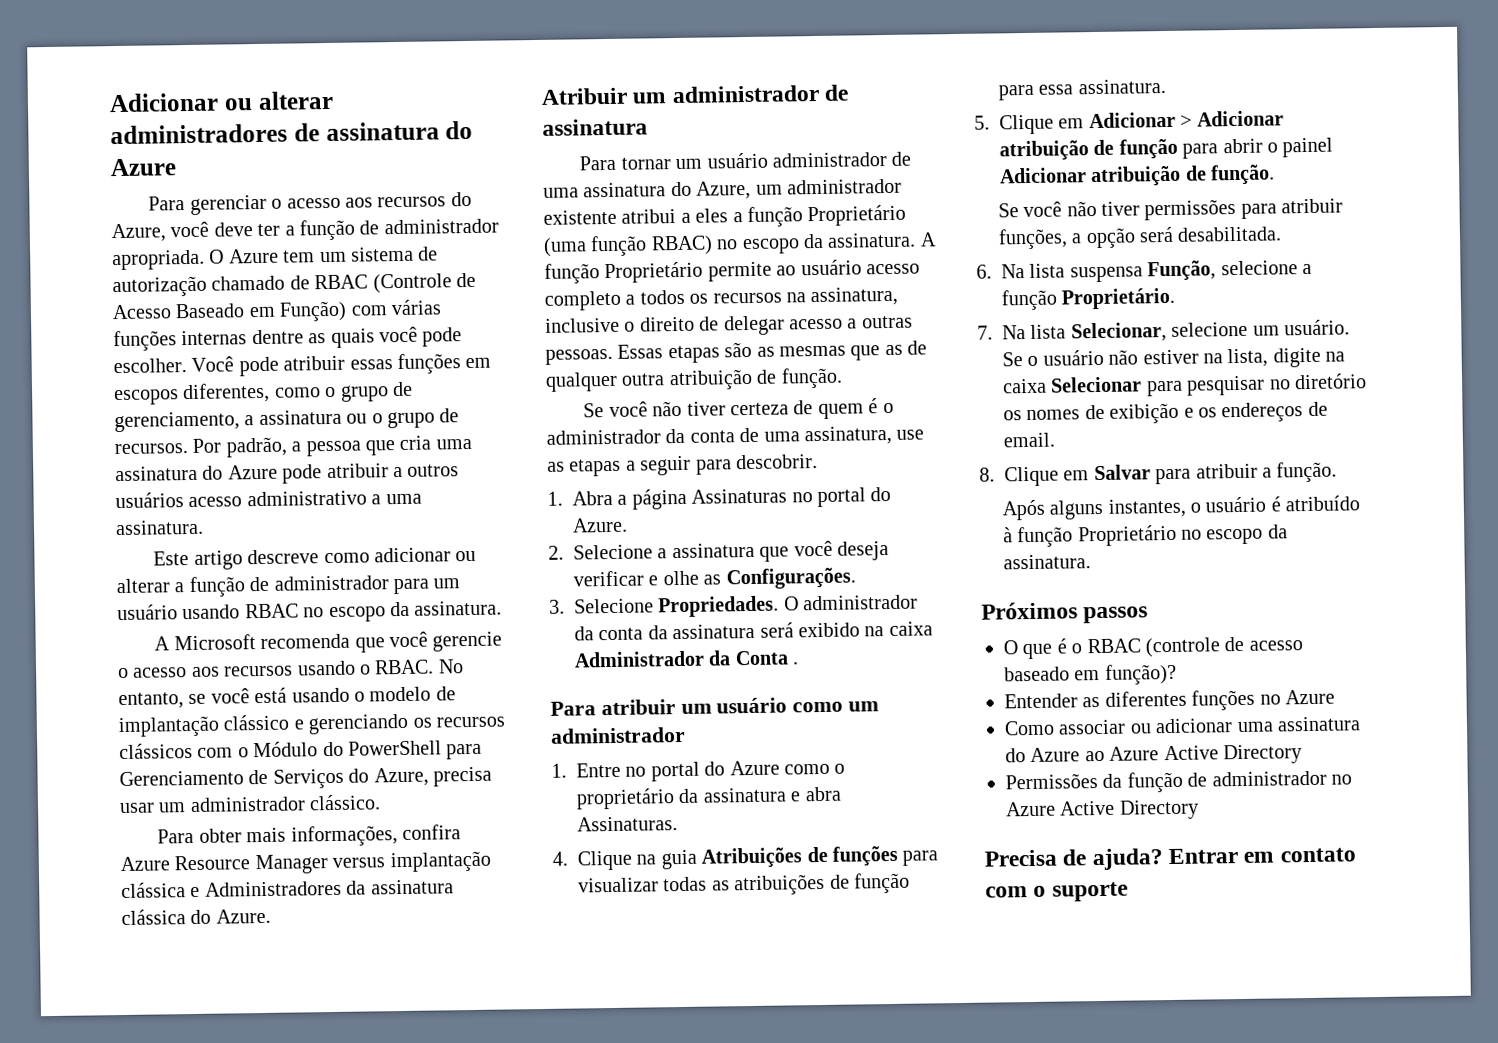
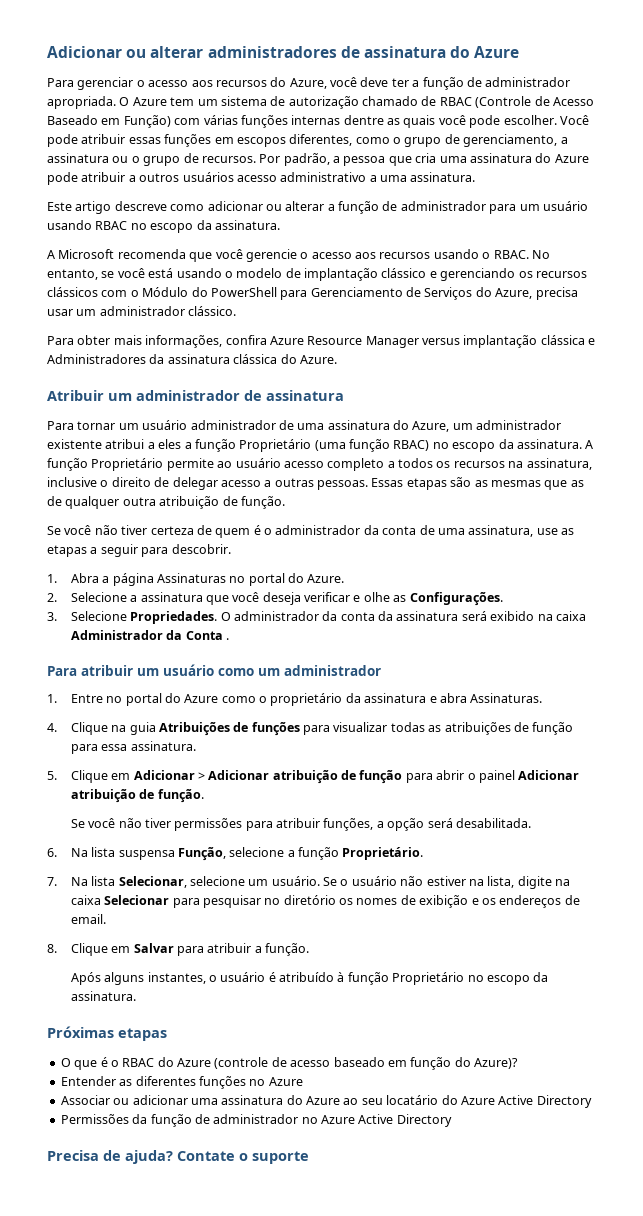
[981,601,1149,624] Próximos passos -> [47,1026,167,1041] Próximas etapas
(1141, 646) none -> [157,1057,211,1067] do Azure
[1104,663,1177,685] função)? -> [410,1057,518,1070] função do Azure)?
[1004,719,1127,736] Como associar -> [60,1095,110,1105] Associar
(1105, 756) none -> [361,1095,458,1105] seu locatário do
[1168,847,1356,865] [985,886,1028,898] Entrar em contato com -> [177,1151,235,1161] Contate

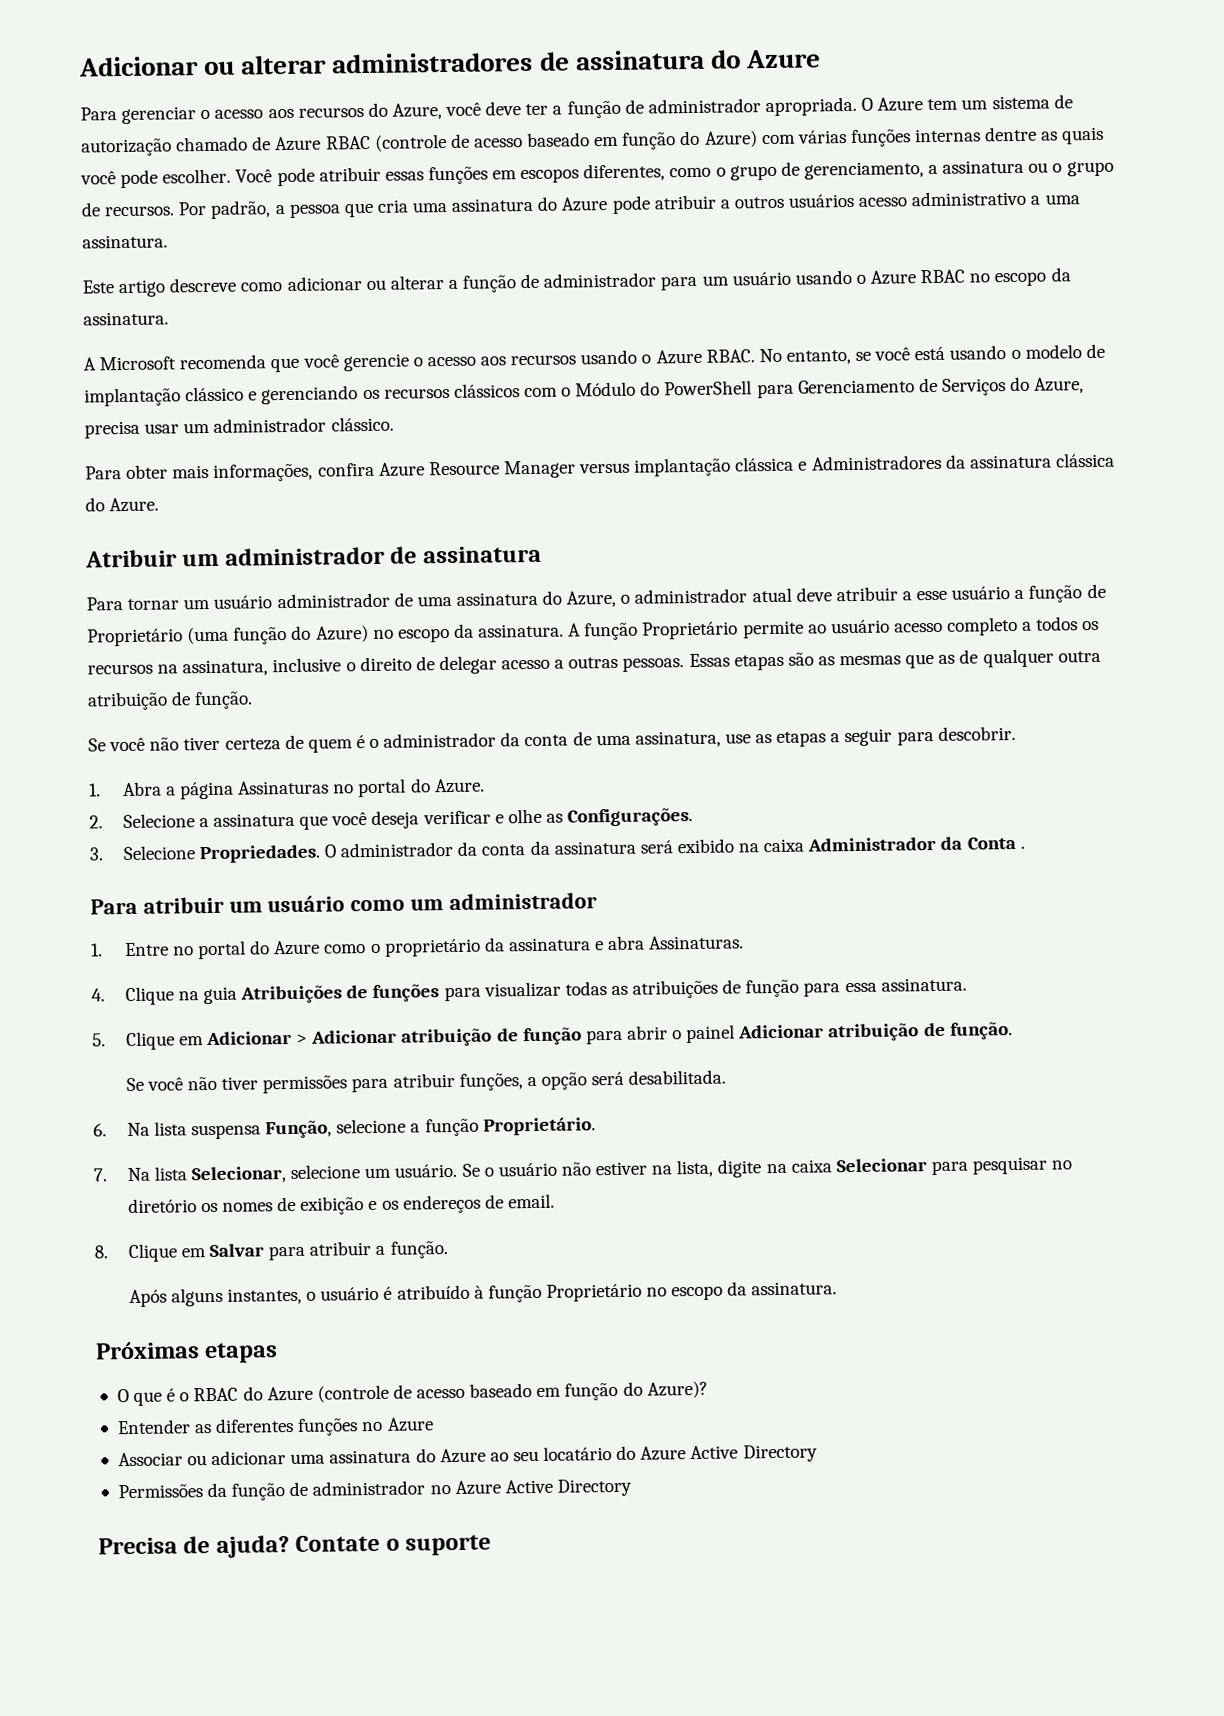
[439,96,594,108] [47,115,171,128] RBAC (Controle de Acesso Baseado em Função) -> [275,130,758,152] Azure RBAC (controle de acesso baseado em função do Azure)
(92, 225) none -> [855,270,917,285] o Azure
(491, 255) none -> [655,349,702,365] Azure
[452,420,562,430] [47,439,236,452] um administrador existente atribui a eles a função -> [620,583,1106,604] o administrador atual deve atribuir a esse usuário a função de
[393,440,430,451] RBAC) -> [291,625,369,643] do Azure)

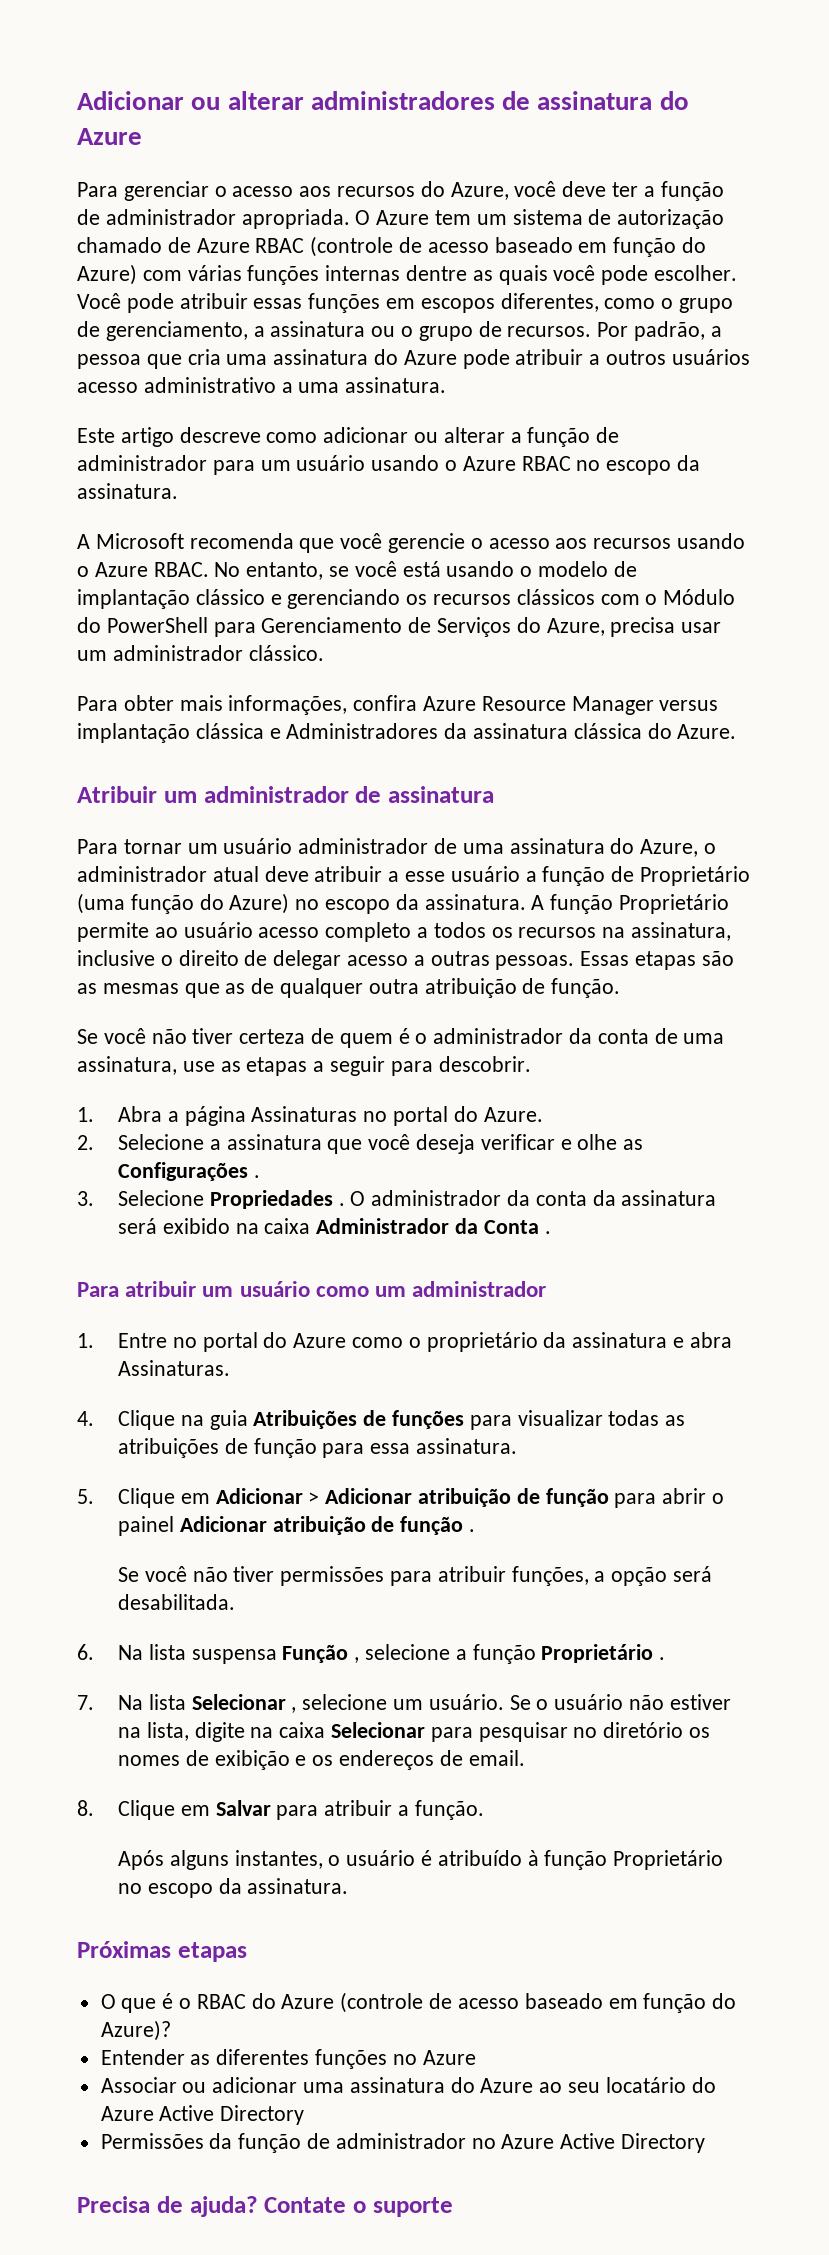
[567,807,694,827] Configurações. -> [118,1162,260,1181] Configurações .
[198,844,321,864] Propriedades. -> [209,1190,345,1209] Propriedades .
[949,1022,1013,1040] função. -> [400,1516,476,1535] função .
[265,1120,333,1139] Função, -> [282,1644,360,1663] Função ,
[482,1117,596,1136] Proprietário. -> [541,1644,666,1663] Proprietário .
[191,1166,287,1184] Selecionar, -> [191,1694,297,1713] Selecionar ,

